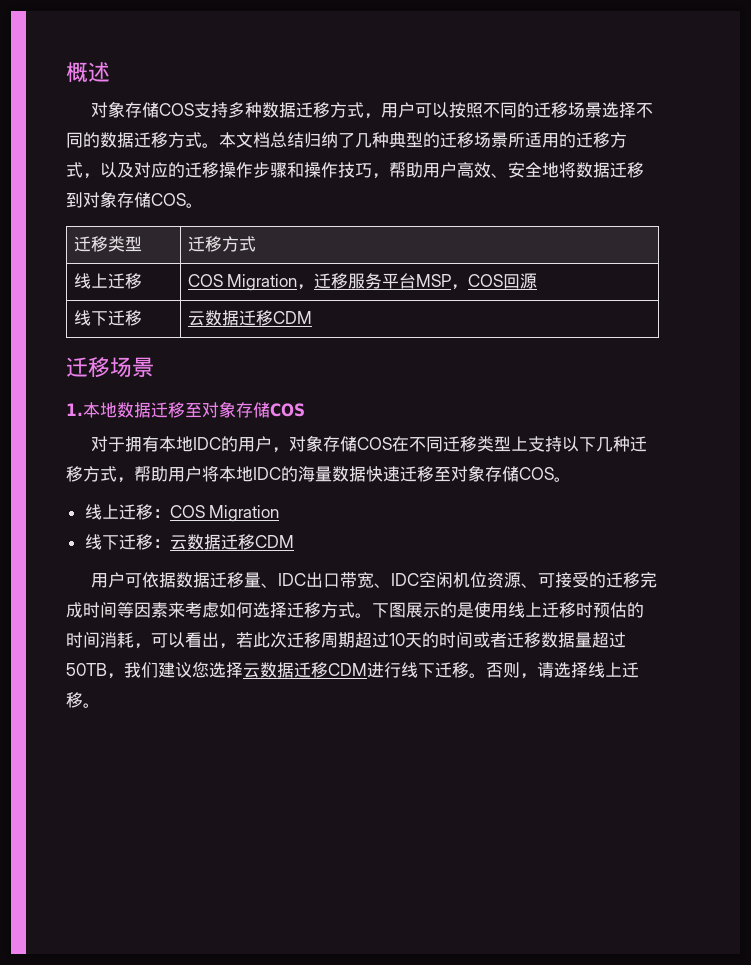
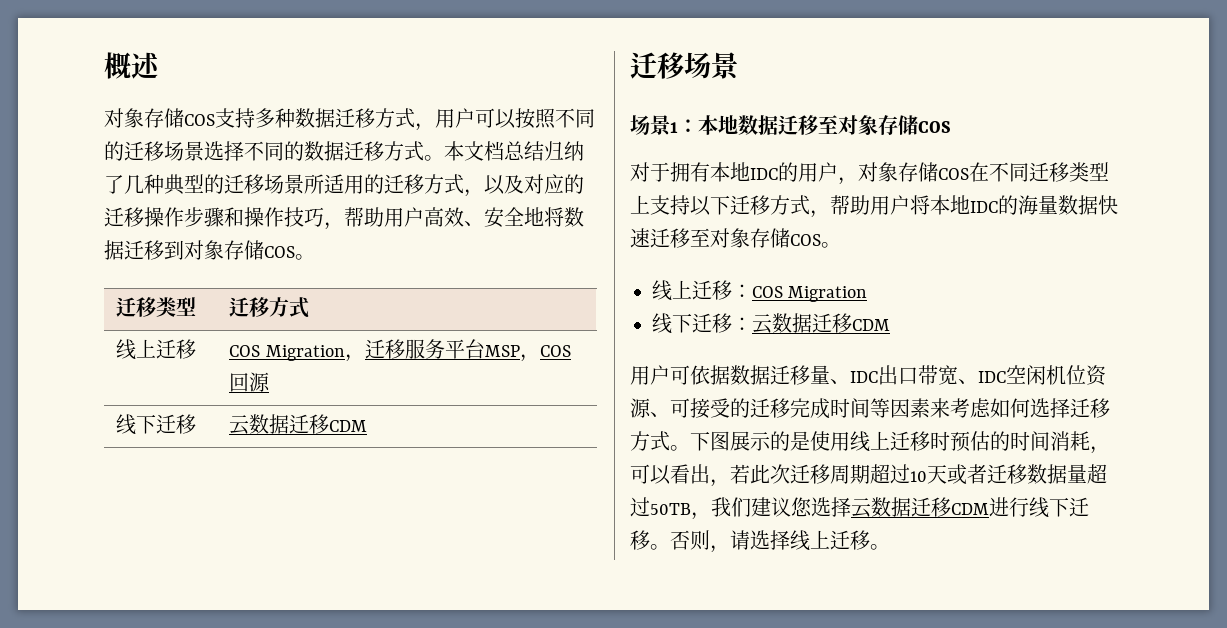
[66,403,83,416] 1. -> [630,115,698,136] 场景1：
[596,436,631,452] 几种 -> (730, 205) none
[422,632,473,648] 的时间 -> (947, 474) none

